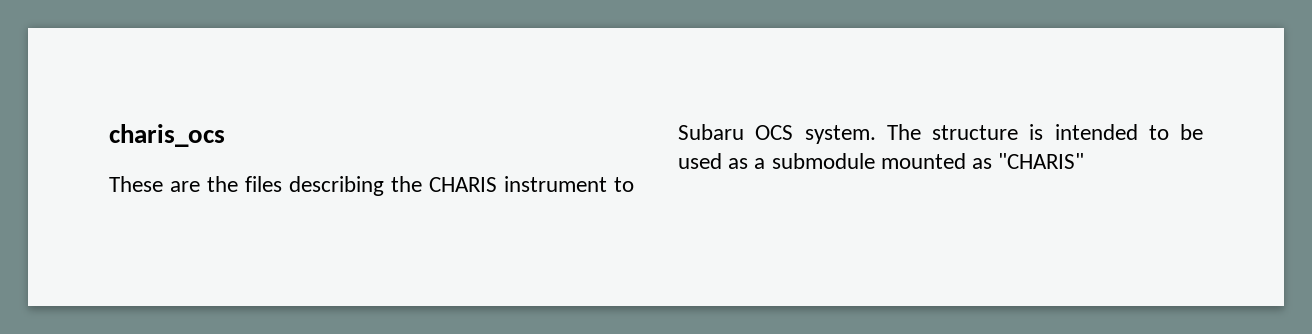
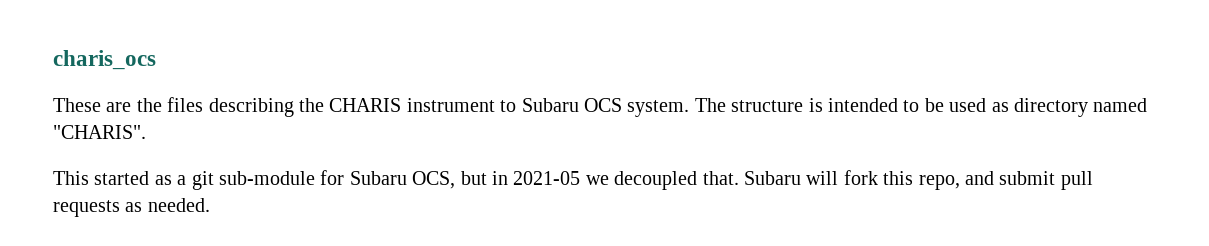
[754,153,1085,169] a submodule mounted as "CHARIS" -> [1013,98,1148,117] [53,125,146,139] [53,170,1093,190] [53,198,210,217] directory named "CHARIS". // This started as a git sub-module for Subaru OCS, but in 2021-05 we decoupled that. Subaru will fork this repo, and submit pull requests as needed.

